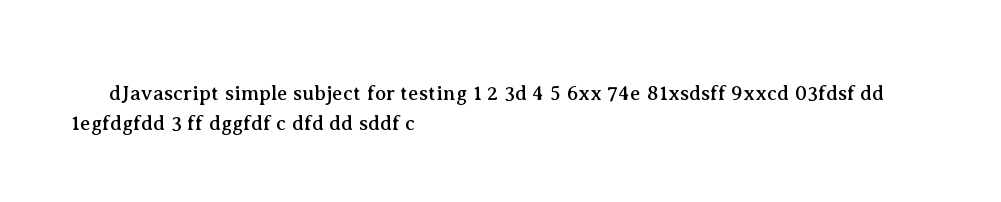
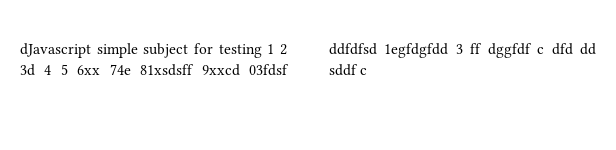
[860,85,885,100] dd -> [329,43,377,55] ddfdfsd

